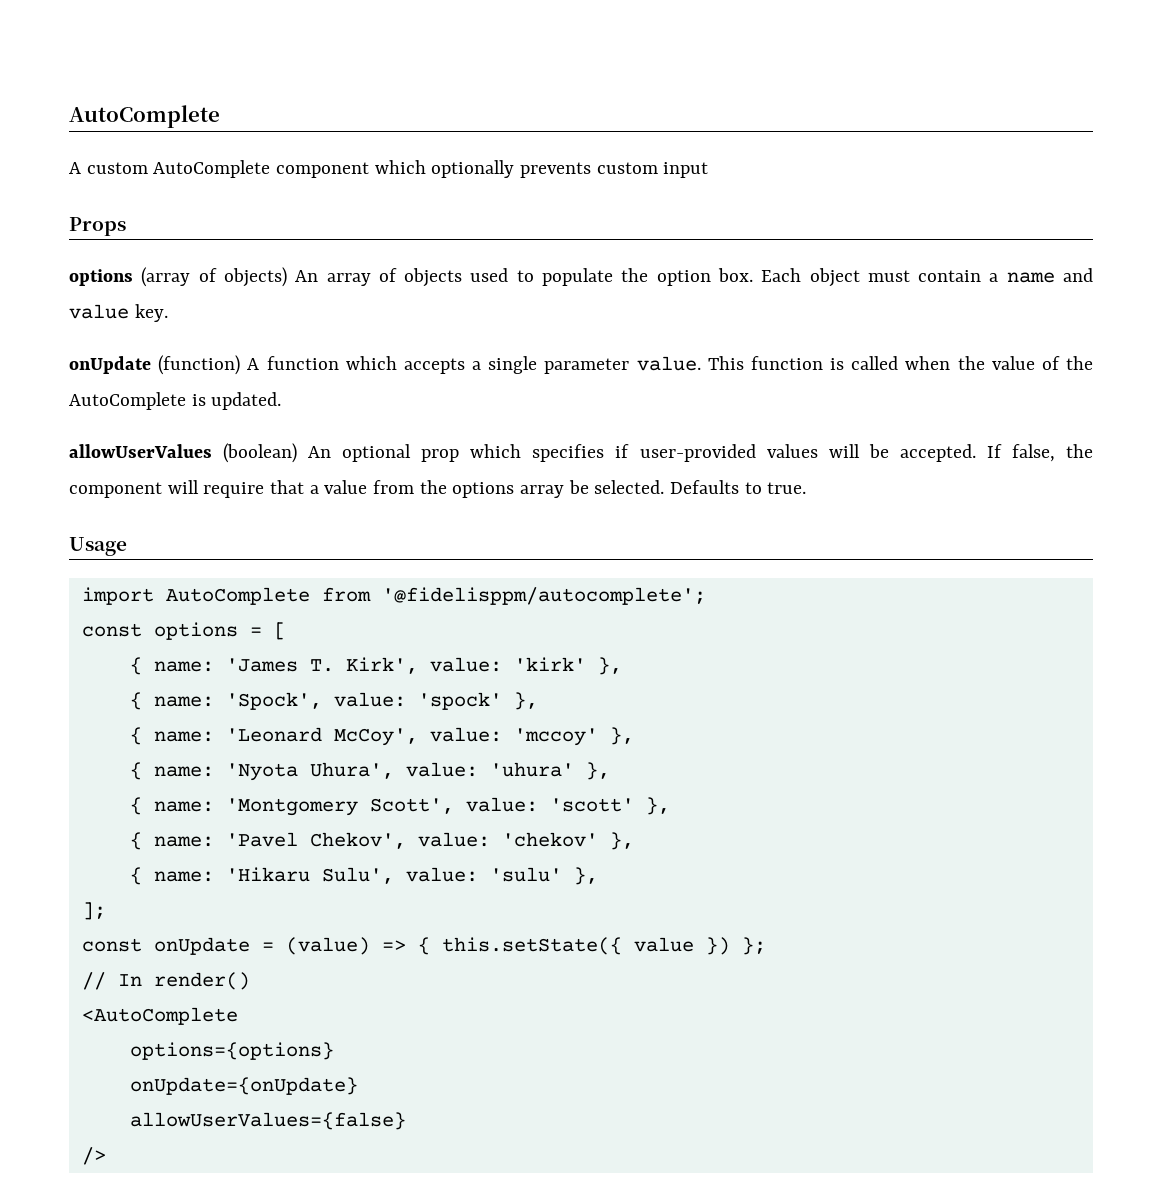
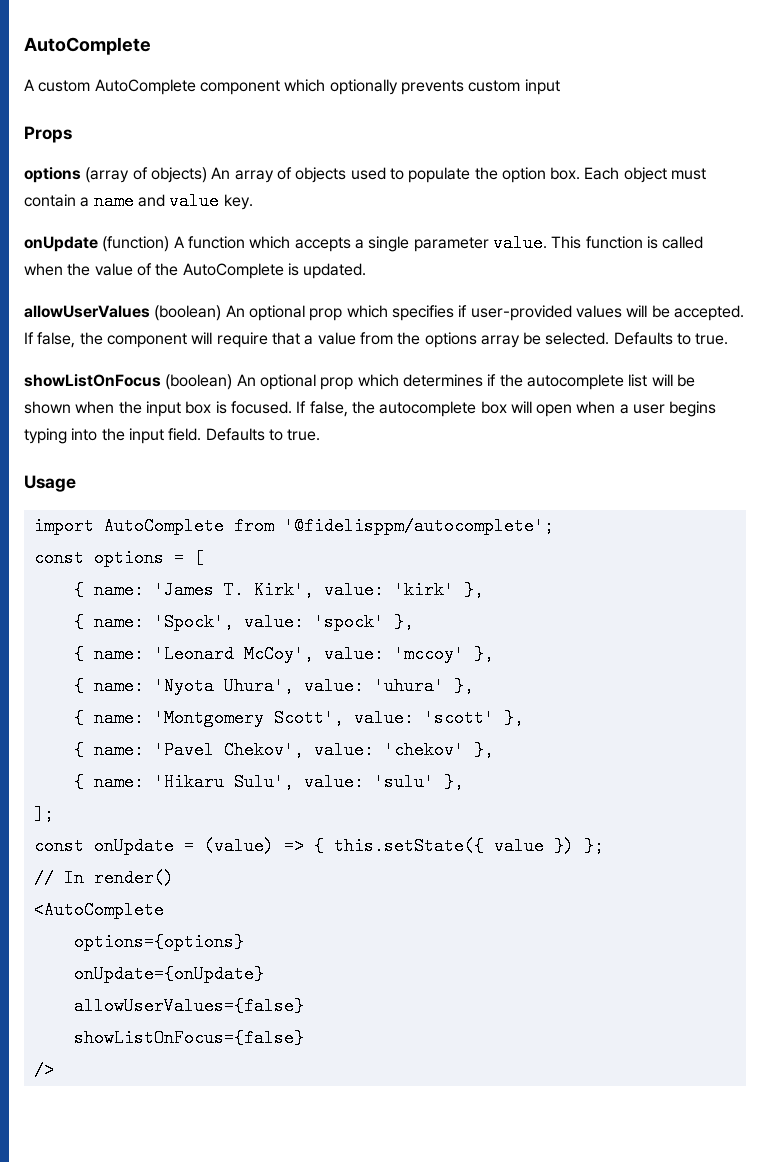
(807, 488) none -> [24,374,695,390] [24,401,717,417] [24,428,321,444] // showListOnFocus (boolean) An optional prop which determines if the autocomplete list will be shown when the input box is focused. If false, the autocomplete box will open when a user begins typing into the input field. Defaults to true.
(406, 1121) none -> [73,1029,304,1047] // showListOnFocus={false}

